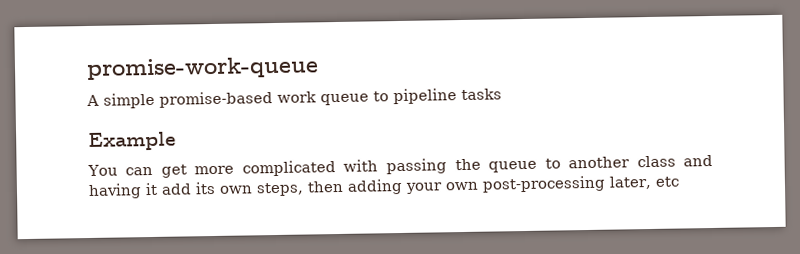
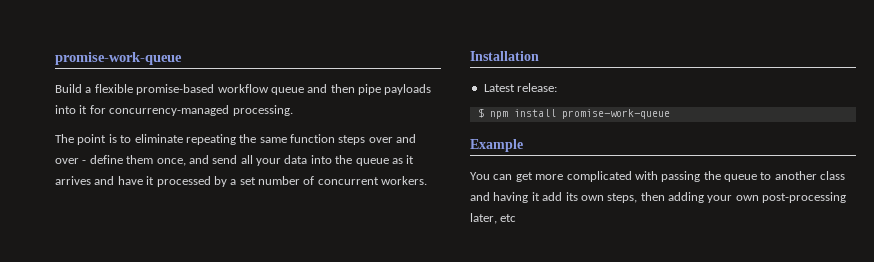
[86,56,319,81] [86,88,502,109] promise-work-queue // A simple promise-based work queue to pipeline tasks -> [55,52,182,65] [55,84,432,95] [55,105,293,116] [55,134,417,145] [55,155,415,166] [55,176,428,187] [470,51,539,61] [483,83,558,92] [477,108,670,119] promise-work-queue // Build a flexible promise-based workflow queue and then pipe payloads into it for concurrency-managed processing. // The point is to eliminate repeating the same function steps over and over - define them once, and send all your data into the queue as it arrives and have it processed by a set number of concurrent workers. // Installation // Latest release: // $ npm install promise-work-queue

